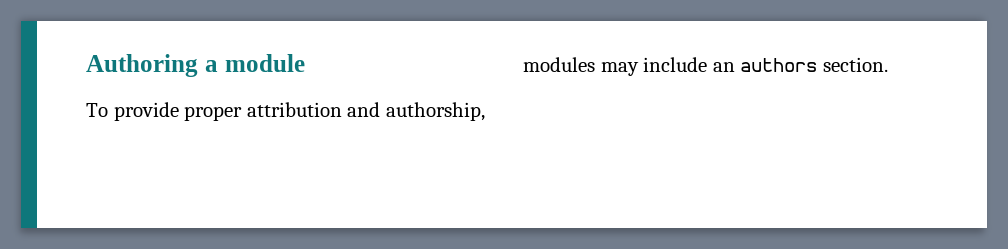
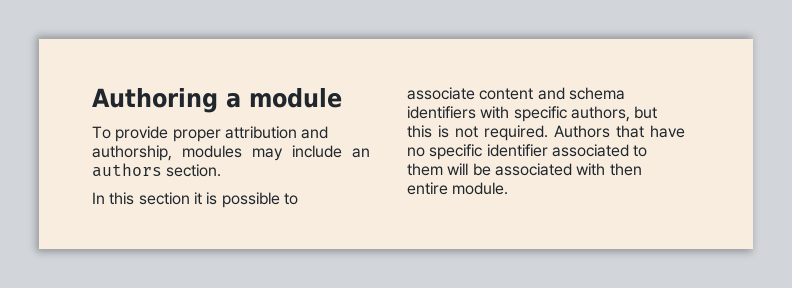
(888, 64) none -> [92,192,298,208] [407,87,625,100] [407,106,658,122] [407,125,685,141] [407,144,648,160] [407,163,642,176] [407,182,509,195] // In this section it is possible to associate content and schema identifiers with specific authors, but this is not required. Authors that have no specific identifier associated to them will be associated with then entire module.

